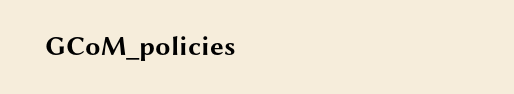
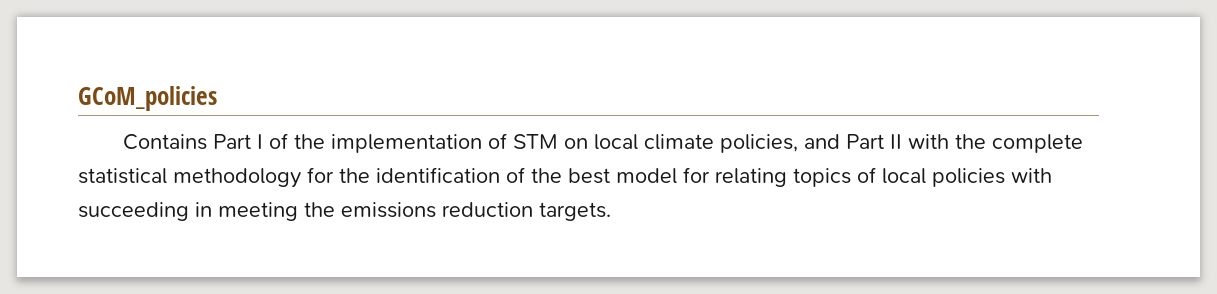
(236, 48) none -> [122,133,1083,153] [78,167,1052,188] [78,202,611,221] // Contains Part I of the implementation of STM on local climate policies, and Part II with the complete statistical methodology for the identification of the best model for relating topics of local policies with succeeding in meeting the emissions reduction targets.

